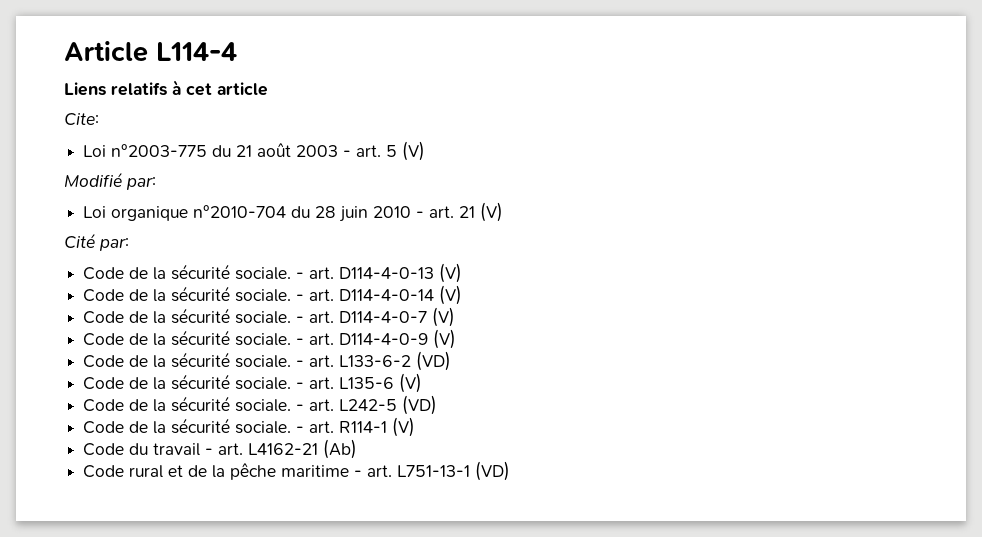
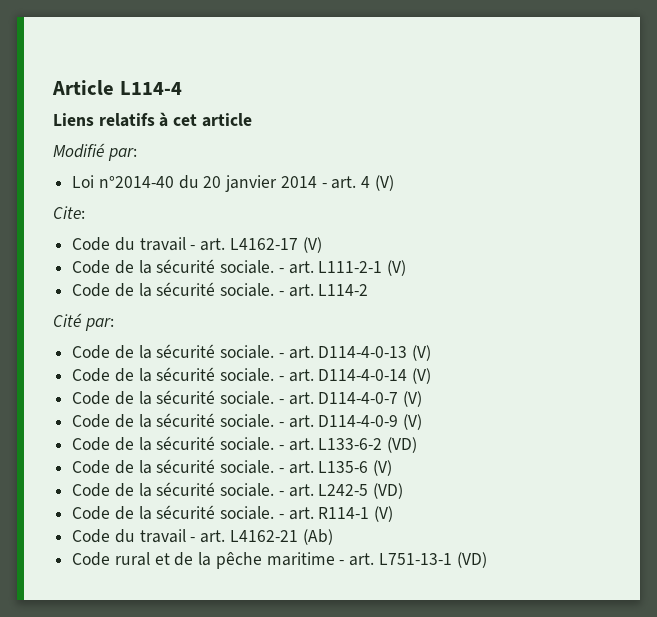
[64,113,99,125] [83,141,426,161] [64,172,156,190] [83,202,504,222] Cite: // Loi n°2003-775 du 21 août 2003 - art. 5 (V) // Modifié par: // Loi organique n°2010-704 du 28 juin 2010 - art. 21 (V) -> [53,143,137,161] [72,175,394,192] [53,206,85,219] [72,237,322,253] [72,259,407,276] [72,282,369,297] Modifié par: // Loi n°2014-40 du 20 janvier 2014 - art. 4 (V) // Cite: // Code du travail - art. L4162-17 (V) // Code de la sécurité sociale. - art. L111-2-1 (V) // Code de la sécurité sociale. - art. L114-2

